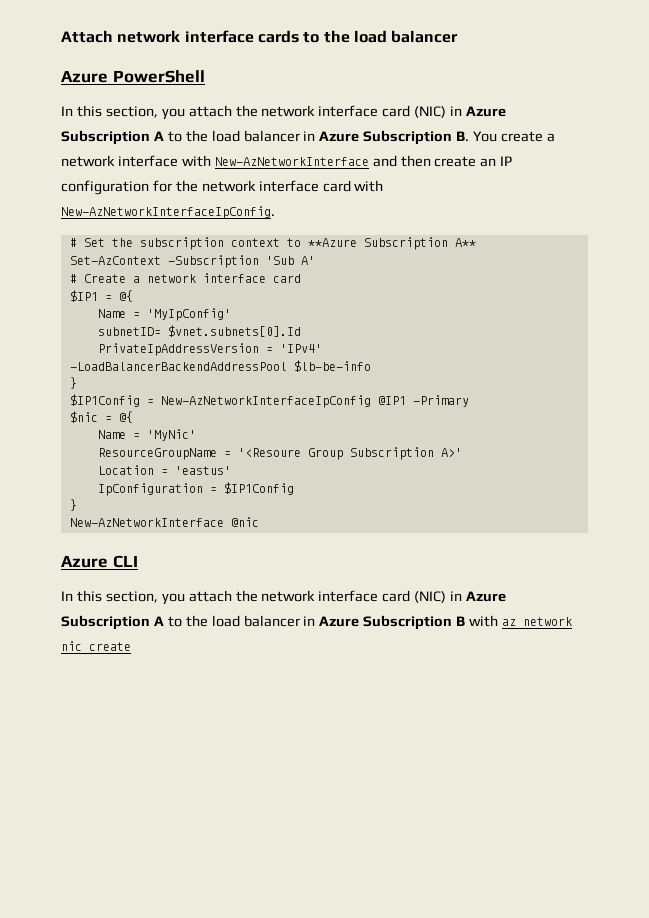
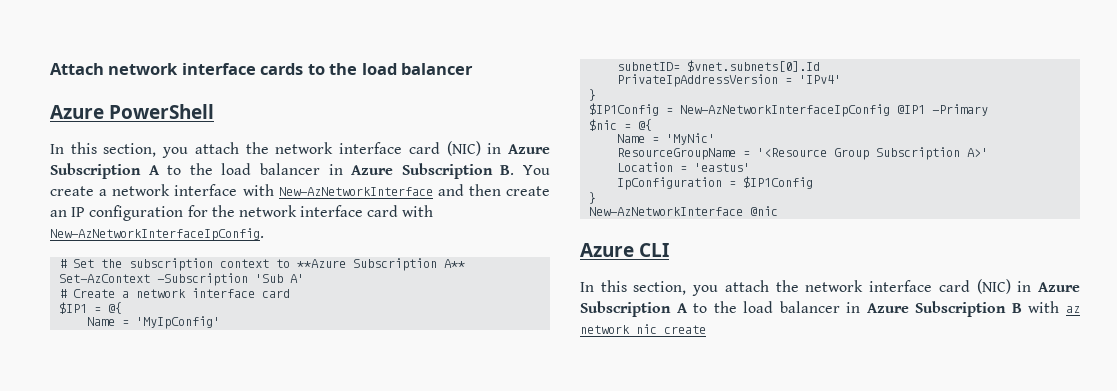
[69,360,371,372] // -LoadBalancerBackendAddressPool $lb-be-info -> (842, 79) none
[237,448,301,457] '<Resoure -> [757,148,828,157] '<Resource

